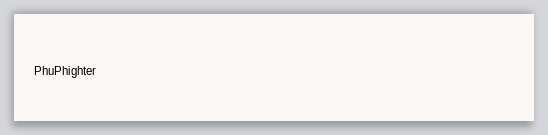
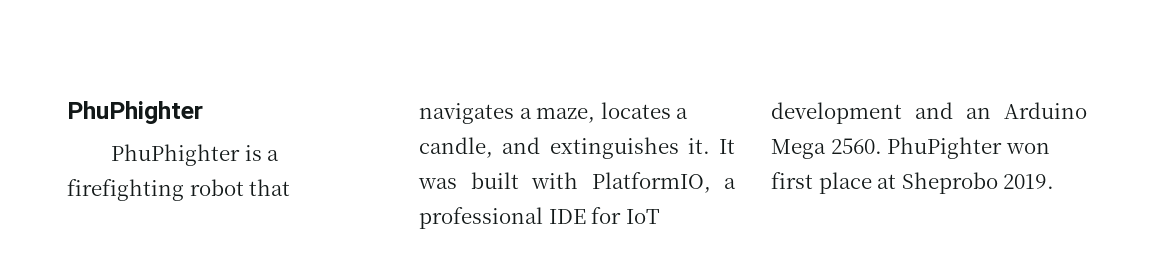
[34,66,96,78] PhuPhighter -> [67,101,203,124] [111,144,280,166] [67,179,291,201] [419,102,689,124] [419,137,735,159] [418,172,736,193] [419,207,660,229] [771,102,1087,124] [771,137,1050,159] [771,172,1055,194] PhuPhighter // PhuPhighter is a firefighting robot that navigates a maze, locates a candle, and extinguishes it. It was built with PlatformIO, a professional IDE for IoT development and an Arduino Mega 2560. PhuPighter won first place at Sheprobo 2019.

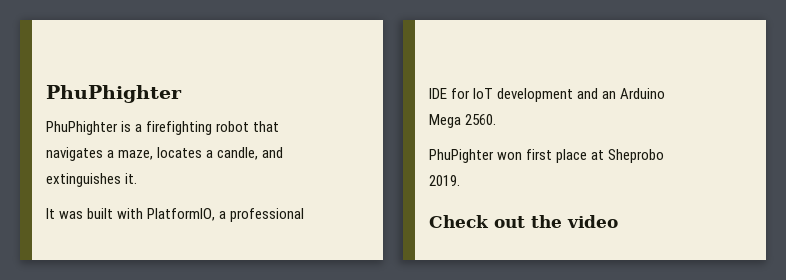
(710, 146) none -> (138, 178) //
(882, 146) none -> (497, 119) //
(1055, 181) none -> [429,215,618,228] // Check out the video

